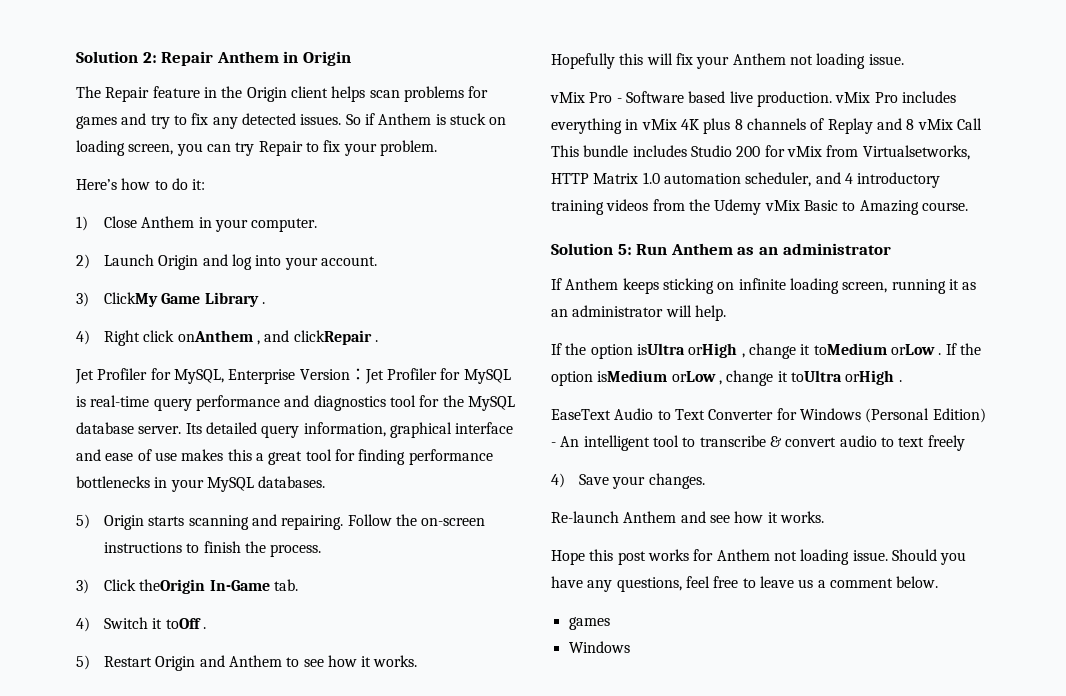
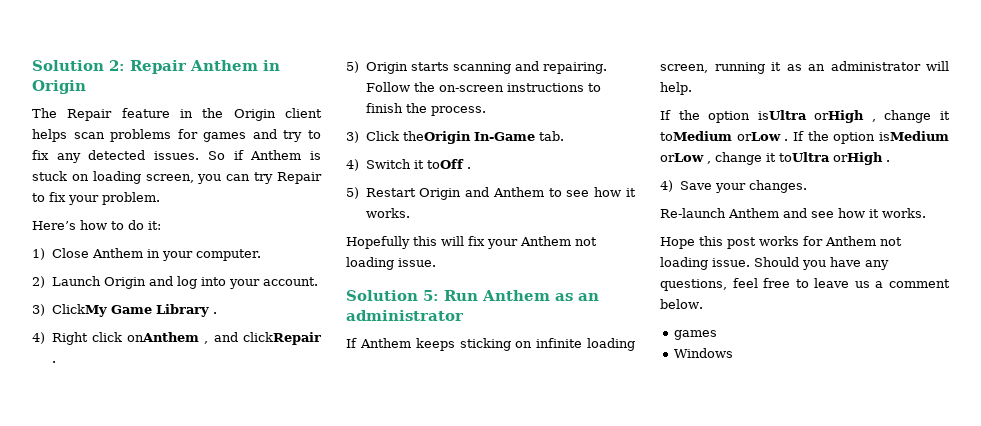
[75,368,511,384] [76,395,515,411] [76,422,514,438] [76,449,493,465] [76,476,326,492] // Jet Profiler for MySQL, Enterprise Version：Jet Profiler for MySQL is real-time query performance and diagnostics tool for the MySQL database server. Its detailed query information, graphical interface and ease of use makes this a great tool for finding performance bottlenecks in your MySQL databases. -> (56, 362) none
[550,91,956,107] [551,118,982,134] [551,145,970,160] [551,172,941,188] [551,199,968,215] // vMix Pro - Software based live production. vMix Pro includes everything in vMix 4K plus 8 channels of Replay and 8 vMix Call This bundle includes Studio 200 for vMix from Virtualsetworks, HTTP Matrix 1.0 automation scheduler, and 4 introductory training videos from the Udemy vMix Basic to Amazing course. -> (436, 262) none
[551,408,986,423] [551,435,965,451] // EaseText Audio to Text Converter for Windows (Personal Edition) - An intelligent tool to transcribe & convert audio to text freely -> (890, 161) none

